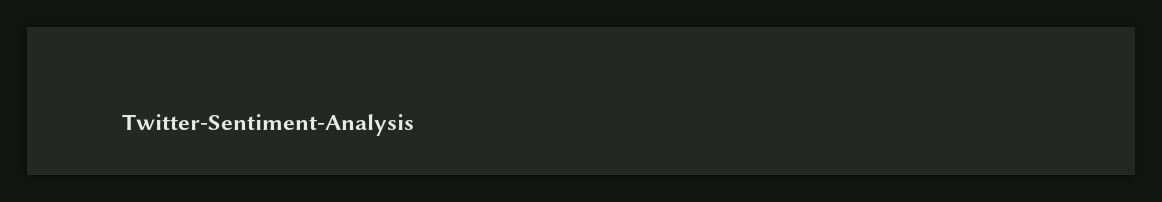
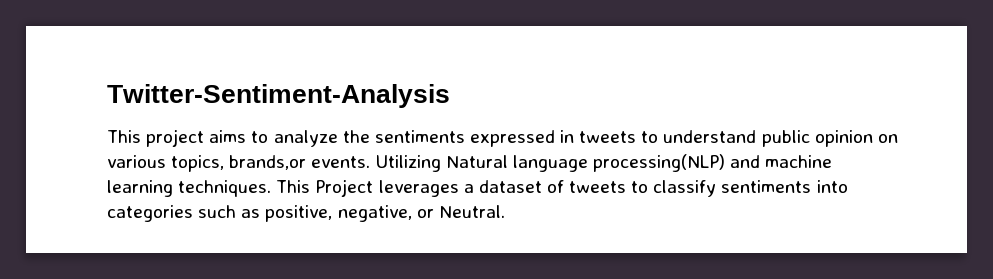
(414, 125) none -> [107,129,898,147] [107,154,833,172] [107,179,848,197] [107,205,505,222] // This project aims to analyze the sentiments expressed in tweets to understand public opinion on various topics, brands,or events. Utilizing Natural language processing(NLP) and machine learning techniques. This Project leverages a dataset of tweets to classify sentiments into categories such as positive, negative, or Neutral.

